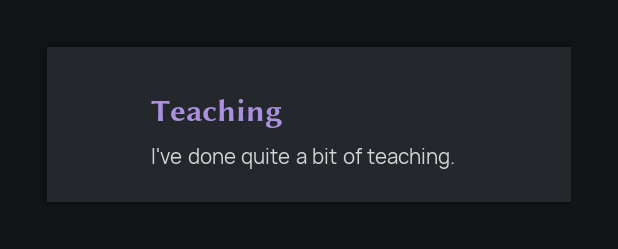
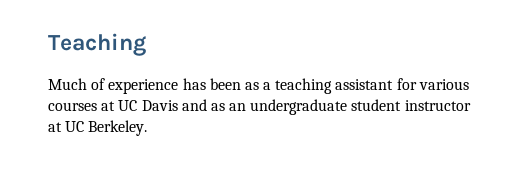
[151,148,456,169] I've done quite a bit of teaching. -> [48,78,469,94] [48,99,471,115] [48,120,148,136] Much of experience has been as a teaching assistant for various courses at UC Davis and as an undergraduate student instructor at UC Berkeley.

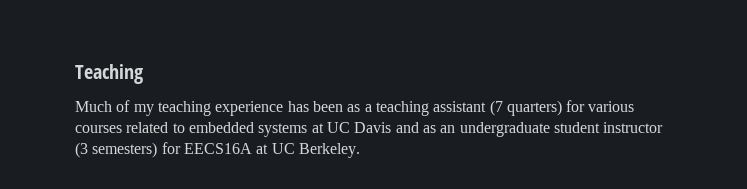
(106, 84) none -> [133,101,211,116] my teaching
(394, 84) none -> [489,100,562,116] (7 quarters)
(97, 106) none -> [126,122,308,137] related to embedded systems
(471, 105) none -> [75,142,252,158] (3 semesters) for EECS16A

